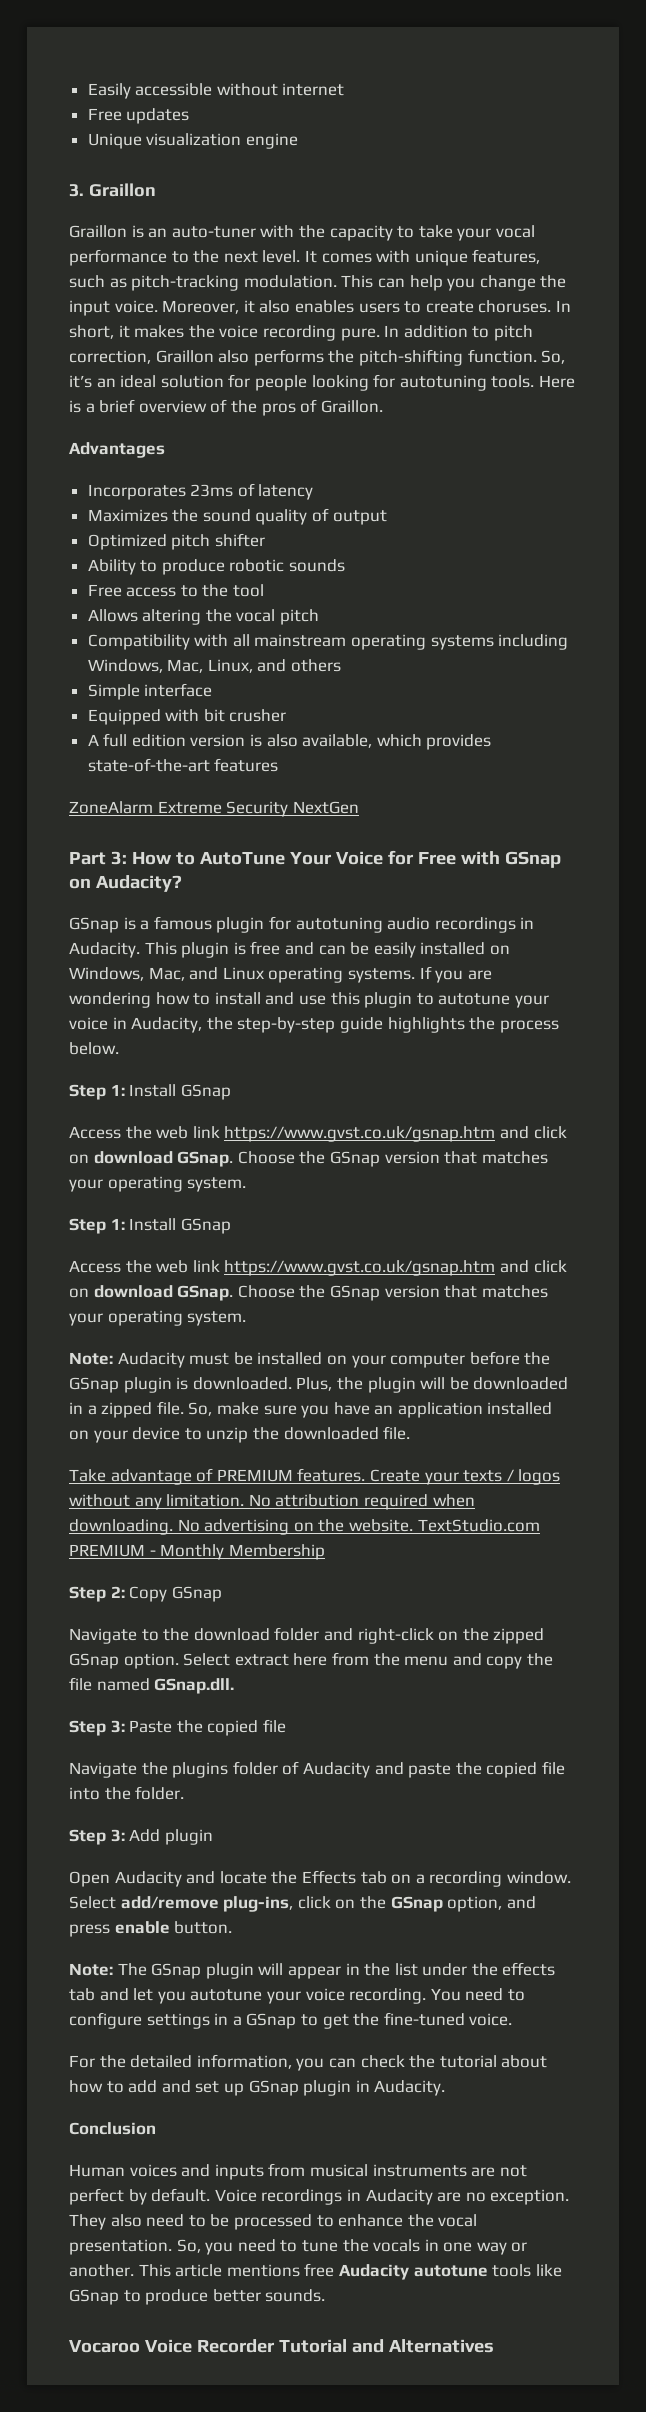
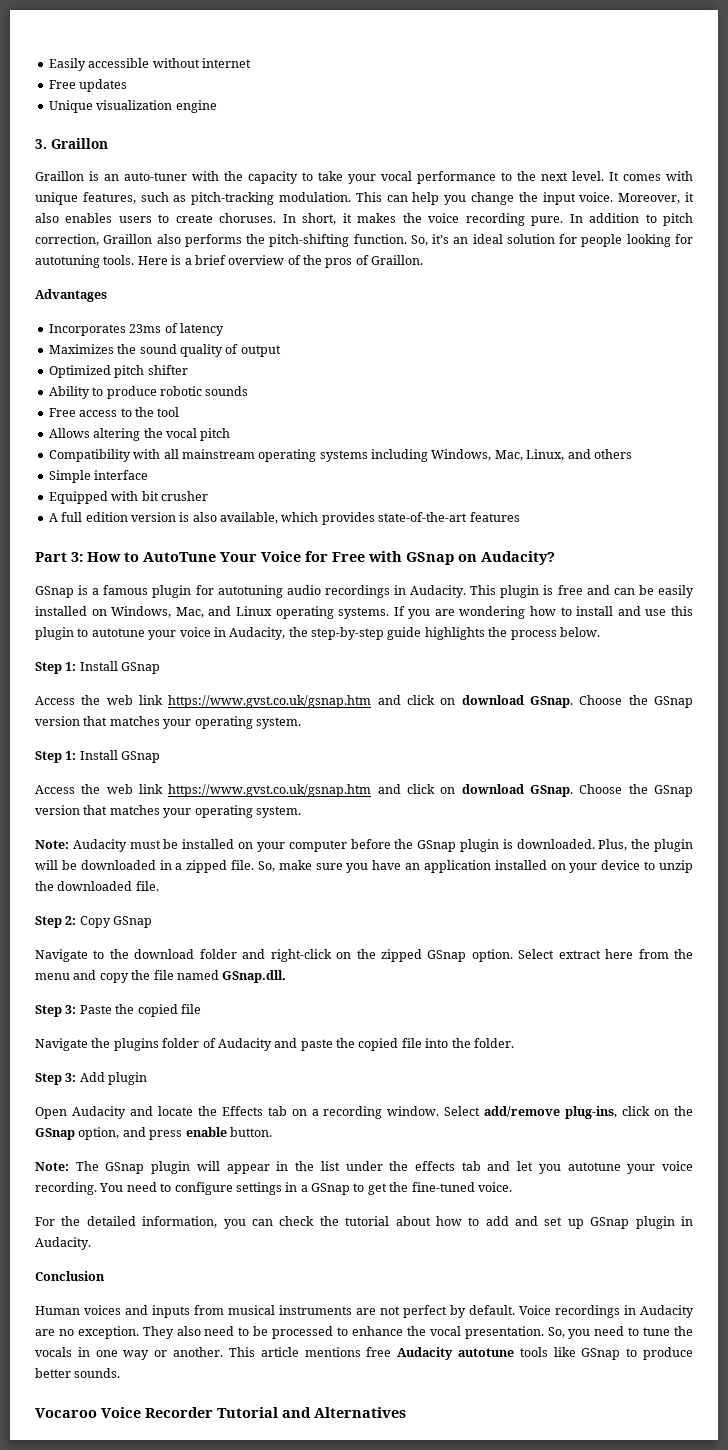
[69,801,359,817] // ZoneAlarm Extreme Security NextGen -> (520, 517) none
[69,1468,561,1485] [69,1494,475,1510] [69,1519,540,1535] [69,1544,325,1560] // Take advantage of PREMIUM features. Create your texts / logos without any limitation. No attribution required when downloading. No advertising on the website. TextStudio.com PREMIUM - Monthly Membership -> (159, 886) none

